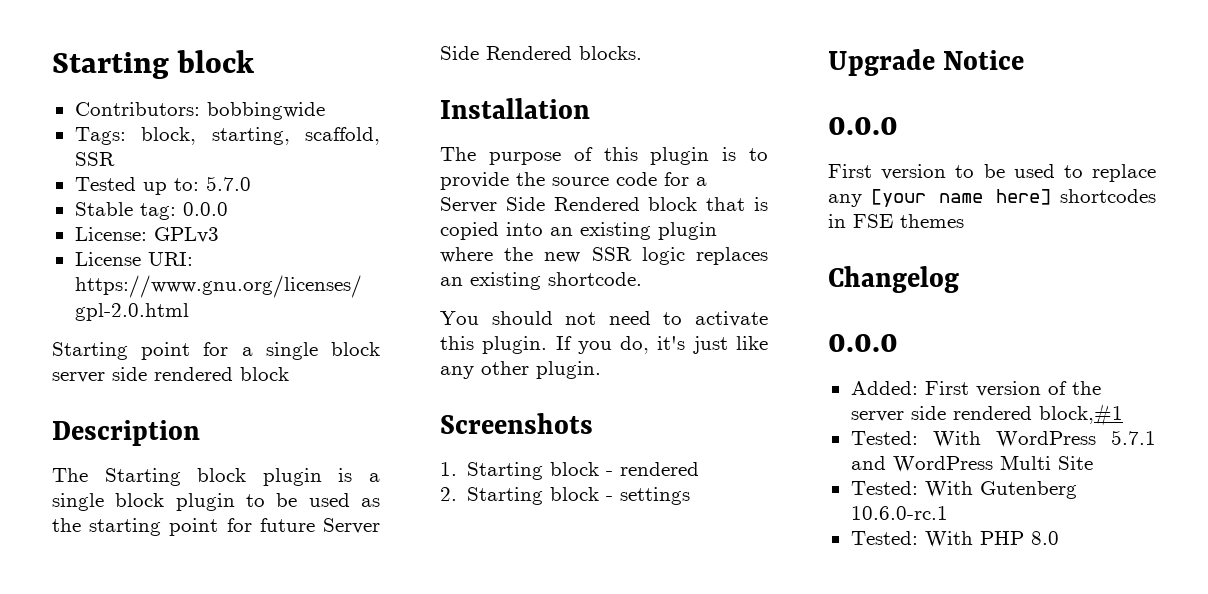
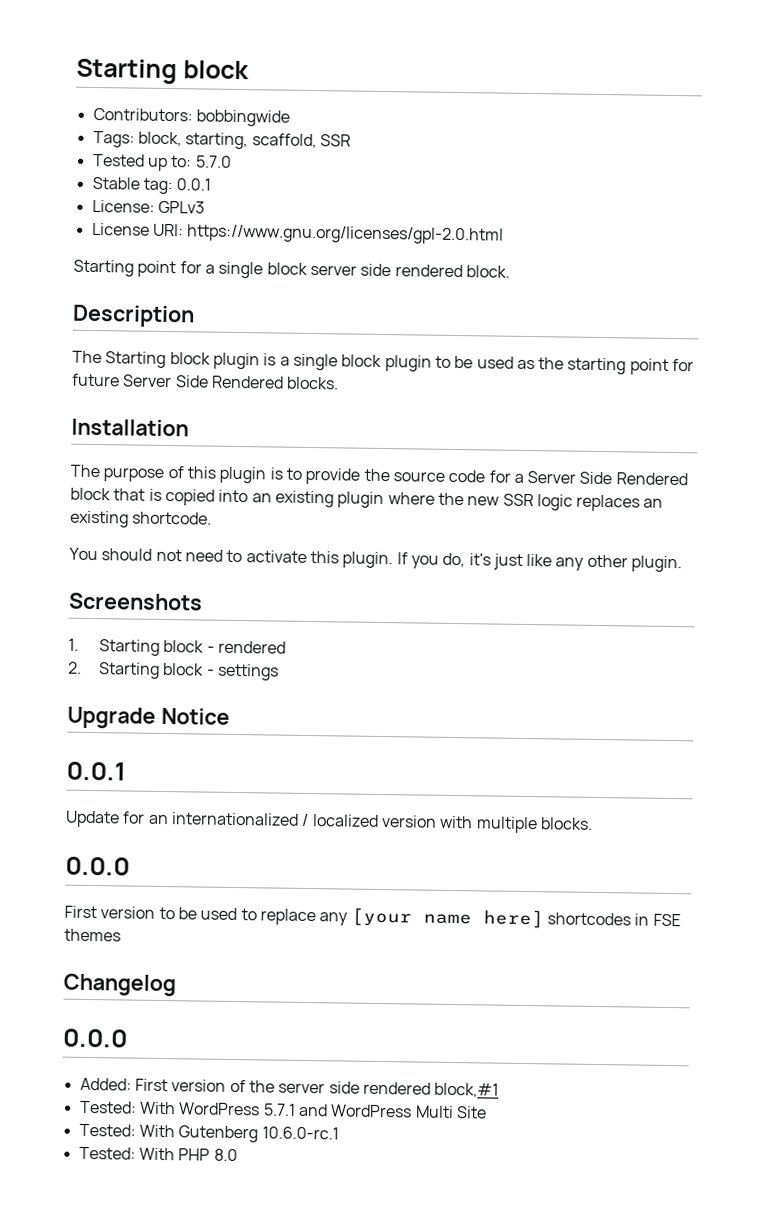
[182,202,228,216] 0.0.0 -> [176,178,212,191] 0.0.1
[240,367,289,381] block -> [465,265,510,278] block.
(1025, 60) none -> [66,761,126,781] [65,810,593,834] // 0.0.1 // Update for an internationalized / localized version with multiple blocks.

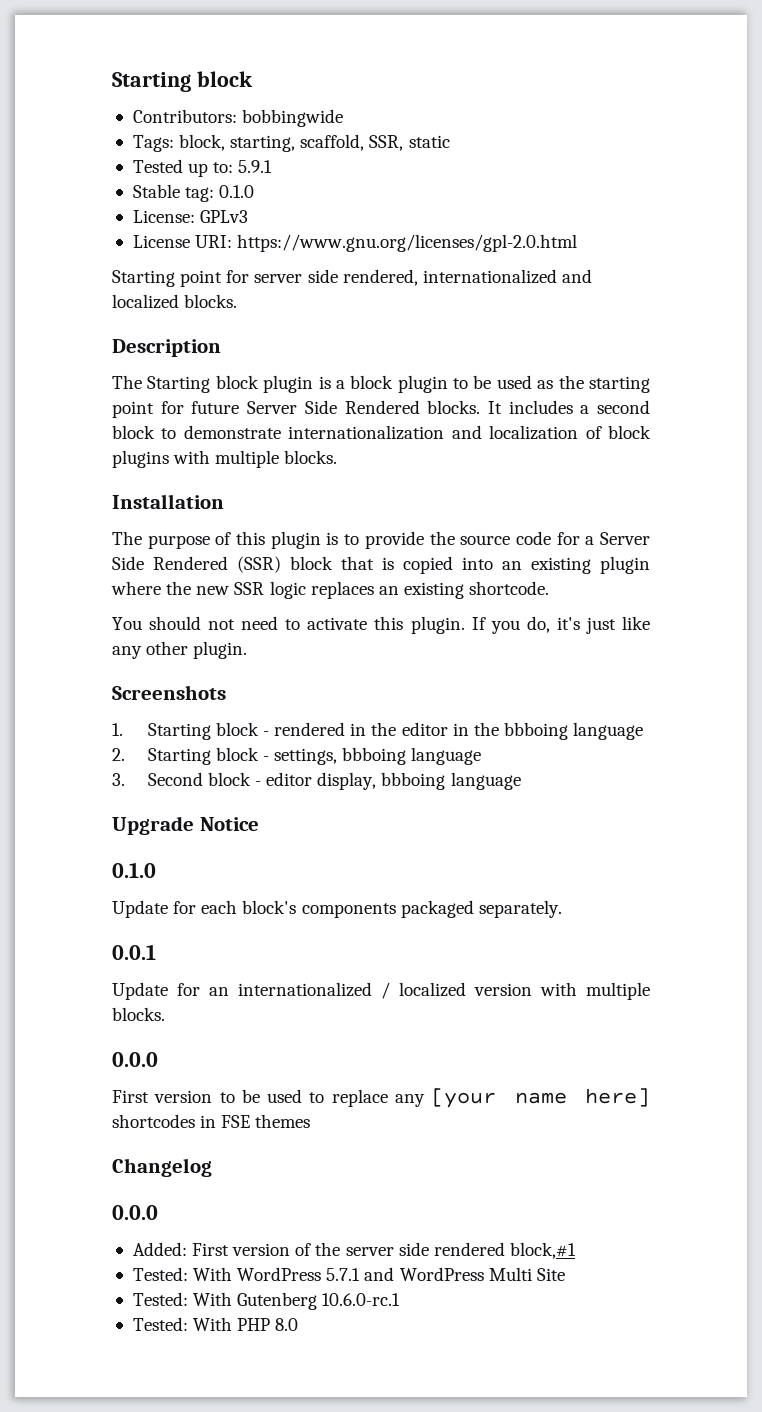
[319,134,351,147] SSR -> [369,135,450,151] SSR, static
[195,155,232,168] 5.7.0 -> [238,160,273,173] 5.9.1
[176,178,212,191] 0.0.1 -> [219,185,255,198] 0.1.0
[204,261,510,279] a single block server side rendered block. -> [254,269,592,286] [112,294,238,309] server side rendered, internationalized and localized blocks.
[292,353,338,371] single -> (345, 384) none
(340, 383) none -> [487,400,650,414] [112,425,652,440] [112,450,338,468] It includes a second block to demonstrate internationalization and localization of block plugins with multiple blocks.
(688, 479) none -> [237,556,281,573] (SSR)
[68,661,279,681] [67,706,230,729] // 2. Starting block - settings // Upgrade Notice -> [350,722,644,740] [112,747,482,765] [112,772,521,790] [112,816,259,835] [112,862,156,878] [112,900,562,918] in the editor in the bbboing language // 2. Starting block - settings, bbboing language // 3. Second block - editor display, bbboing language // Upgrade Notice // 0.1.0 // Update for each block's components packaged separately.

